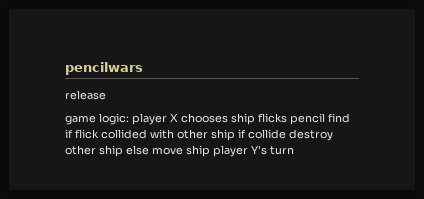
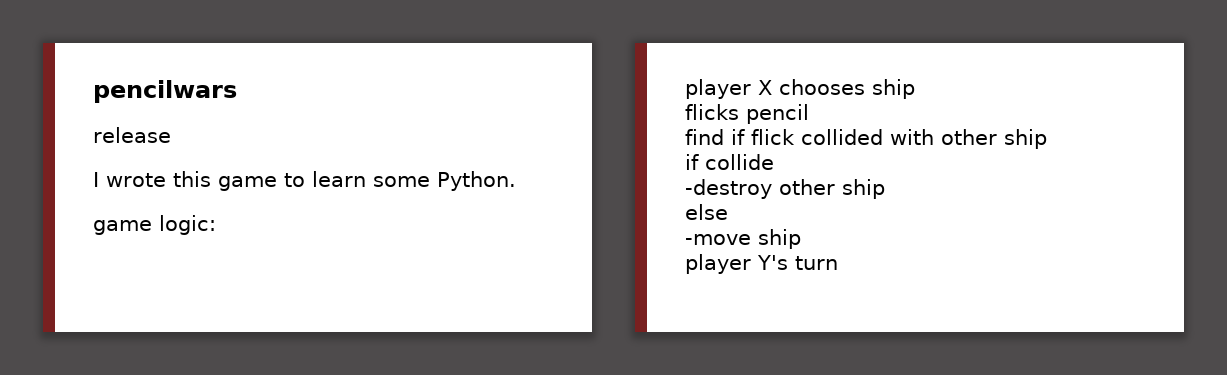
(106, 95) none -> [93,171,516,191] // I wrote this game to learn some Python.
(129, 119) none -> (216, 225) //
(255, 119) none -> (915, 89) //
(325, 119) none -> (809, 114) //
(235, 135) none -> (1047, 139) //
[289,129,333,141] [65,145,123,157] destroy other ship -> [685,179,885,199] // -destroy other ship //
[152,145,210,157] move ship -> [685,229,801,249] // -move ship //

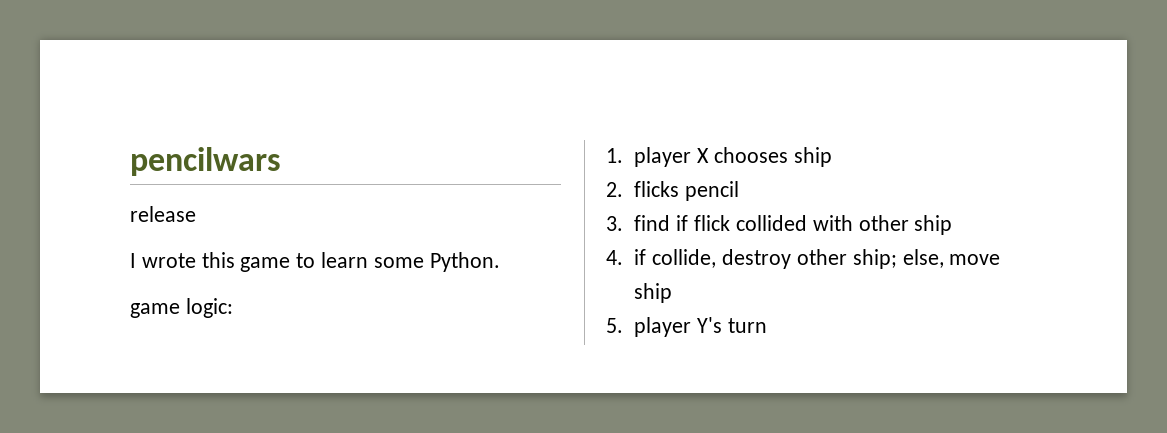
(216, 225) none -> [606,148,623,163] 1.
(915, 89) none -> [606,182,623,197] 2.
(809, 114) none -> [606,216,623,231] 3.
[685,154,774,170] [685,179,885,199] [685,204,728,220] [685,229,801,249] if collide // -destroy other ship // else // -move ship // -> [606,249,1001,269] [634,283,673,303] [606,318,623,333] 4. if collide, destroy other ship; else, move ship // 5.

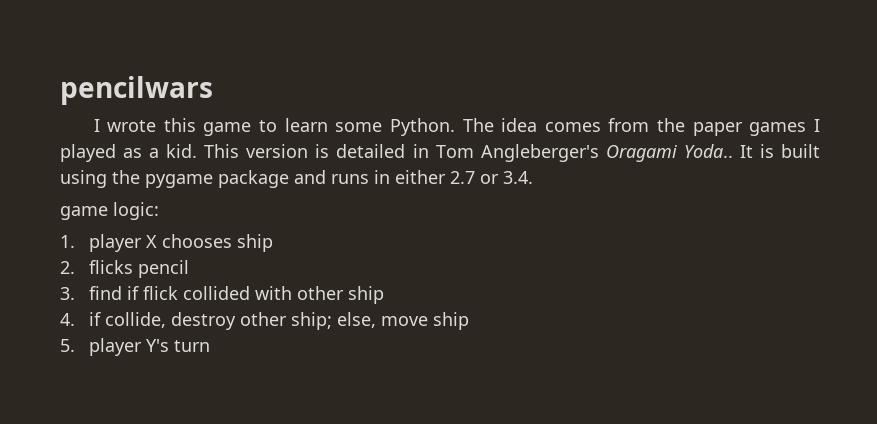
[130,206,196,222] // release -> (213, 90) none
(500, 262) none -> [462,118,820,136] [60,144,821,162] [60,170,533,188] The idea comes from the paper games I played as a kid. This version is detailed in Tom Angleberger's Oragami Yoda.. It is built using the pygame package and runs in either 2.7 or 3.4.

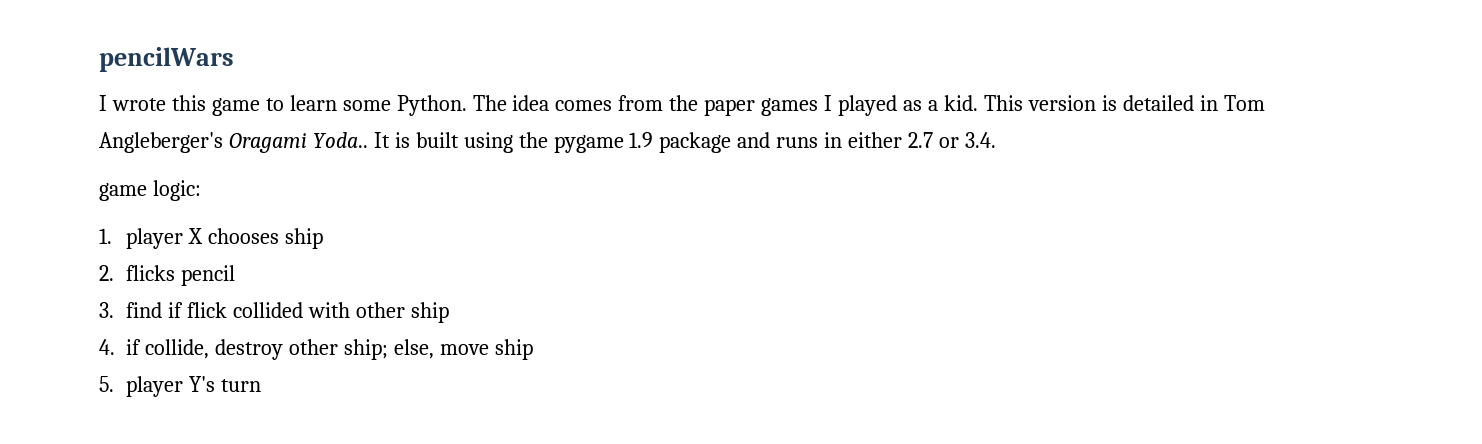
[60,76,213,105] pencilwars -> [99,47,234,72] pencilWars
(213, 181) none -> [629,132,654,148] 1.9

